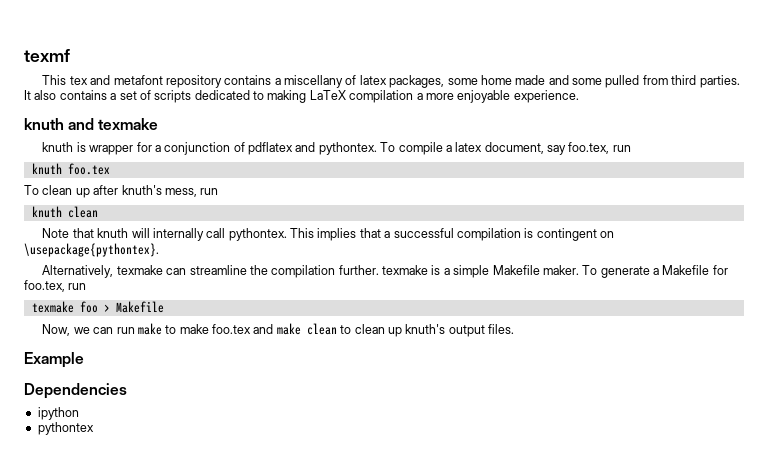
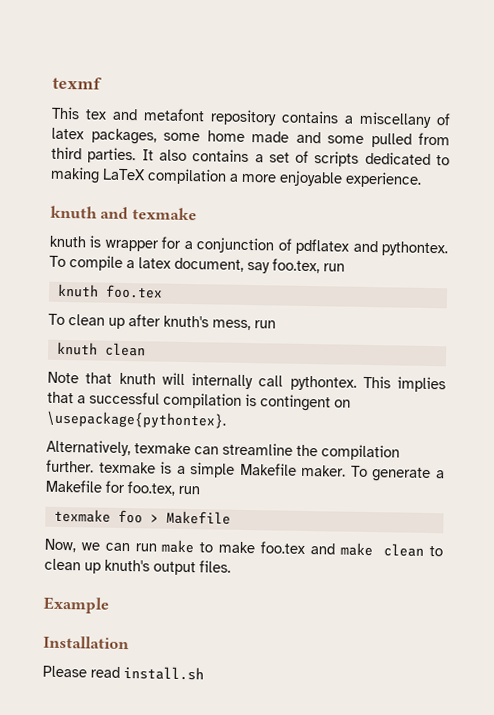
[24,383,127,399] [37,407,79,420] [37,422,94,435] Dependencies // ipython // pythontex -> [43,635,130,650] [42,665,204,681] Installation // Please read install.sh

